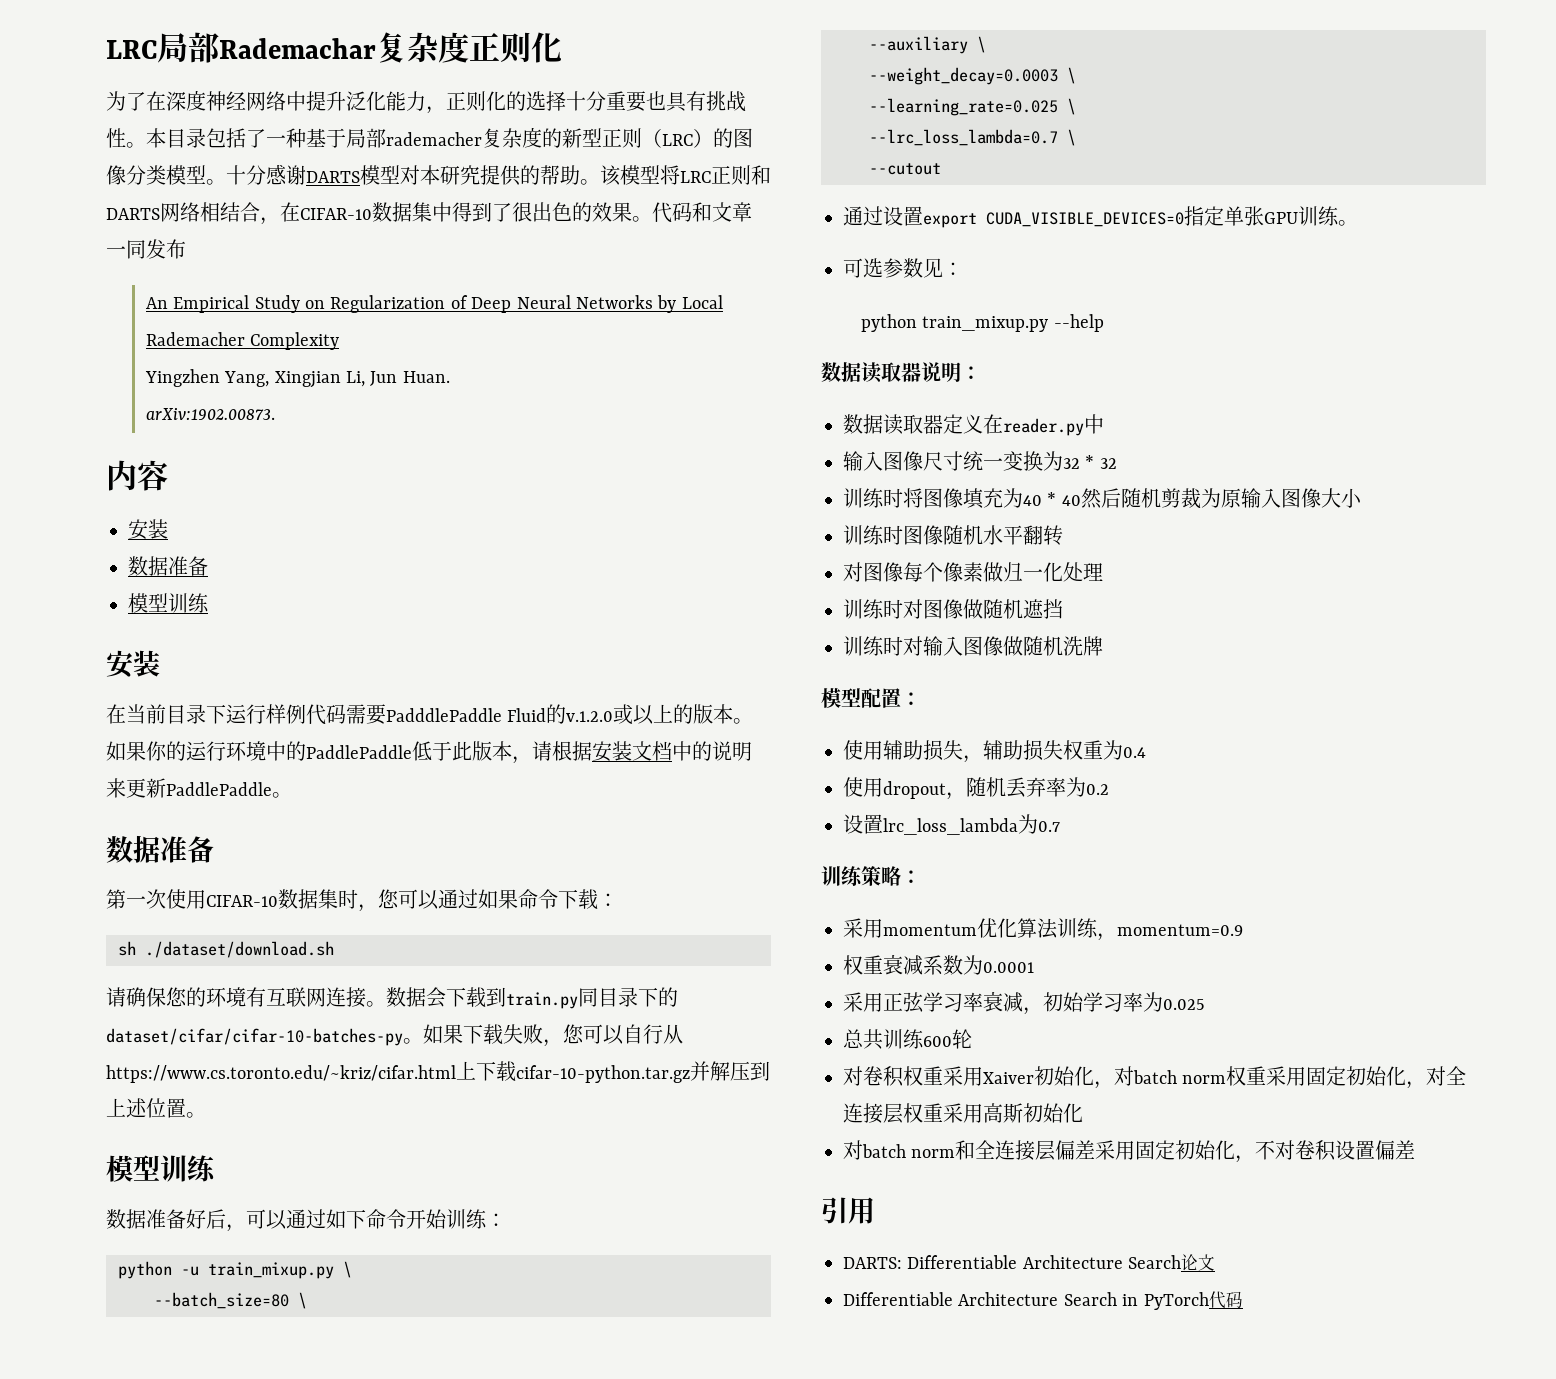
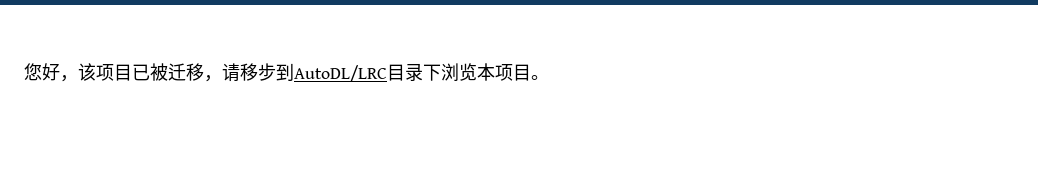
[106,32,562,63] [106,90,746,114] [106,127,753,148] [106,164,771,186] [106,202,752,225] [106,239,186,259] [145,295,723,313] [145,332,340,350] [144,369,450,388] [145,408,275,420] [106,460,168,491] [128,519,168,540] [128,556,208,576] [128,593,209,613] [106,650,160,678] [106,704,754,725] [106,741,752,764] [106,778,292,798] [106,835,214,863] [106,889,618,912] [118,941,334,958] [106,987,678,1009] [106,1024,683,1047] [106,1061,770,1083] [106,1098,206,1118] [106,1155,216,1182] [106,1209,506,1232] [118,1261,352,1279] [154,1292,307,1309] [869,36,986,54] [869,67,1076,85] [869,98,1076,116] [869,129,1076,146] [869,163,941,175] [843,206,1358,228] [843,258,963,278] [860,314,1104,332] [821,362,981,383] [843,414,1104,436] [843,451,1117,471] [843,488,1362,509] [843,525,1063,546] [843,562,1103,582] [843,599,1063,619] [843,636,1103,656] [821,688,921,708] [843,740,1146,763] [843,777,1109,800] [843,814,1060,835] [821,866,921,886] [843,918,1243,941] [843,955,1034,975] [843,992,1205,1015] [843,1029,972,1050] [843,1066,1467,1089] [843,1103,1083,1124] [843,1140,1416,1163] [821,1197,875,1224] [843,1254,1216,1271] [843,1291,1243,1310] LRC局部Rademachar复杂度正则化 // 为了在深度神经网络中提升泛化能力，正则化的选择十分重要也具有挑战性。本目录包括了一种基于局部rademacher复杂度的新型正则（LRC）的图像分类模型。十分感谢DARTS模型对本研究提供的帮助。该模型将LRC正则和DARTS网络相结合，在CIFAR-10数据集中得到了很出色的效果。代码和文章一同发布 // An Empirical Study on Regularization of Deep Neural Networks by Local Rademacher Complexity // Yingzhen Yang, Xingjian Li, Jun Huan. // arXiv:1902.00873. // 内容 // 安装 // 数据准备 // 模型训练 // 安装 // 在当前目录下运行样例代码需要PadddlePaddle Fluid的v.1.2.0或以上的版本。如果你的运行环境中的PaddlePaddle低于此版本，请根据安装文档中的说明来更新PaddlePaddle。 // 数据准备 // 第一次使用CIFAR-10数据集时，您可以通过如果命令下载： // sh ./dataset/download.sh // 请确保您的环境有互联网连接。数据会下载到train.py同目录下的dataset/cifar/cifar-10-batches-py。如果下载失败，您可以自行从https://www.cs.toronto.edu/~kriz/cifar.html上下载cifar-10-python.tar.gz并解压到上述位置。 // 模型训练 // 数据准备好后，可以通过如下命令开始训练： // python -u train_mixup.py \ // --batch_size=80 \ // --auxiliary \ // --weight_decay=0.0003 \ // --learning_rate=0.025 \ // --lrc_loss_lambda=0.7 \ // --cutout // 通过设置export CUDA_VISIBLE_DEVICES=0指定单张GPU训练。 // 可选参数见： // python train_mixup.py --help // 数据读取器说明： // 数据读取器定义在reader.py中 // 输入图像尺寸统一变换为32 * 32 // 训练时将图像填充为40 * 40然后随机剪裁为原输入图像大小 // 训练时图像随机水平翻转 // 对图像每个像素做归一化处理 // 训练时对图像做随机遮挡 // 训练时对输入图像做随机洗牌 // 模型配置： // 使用辅助损失，辅助损失权重为0.4 // 使用dropout，随机丢弃率为0.2 // 设置lrc_loss_lambda为0.7 // 训练策略： // 采用momentum优化算法训练，momentum=0.9 // 权重衰减系数为0.0001 // 采用正弦学习率衰减，初始学习率为0.025 // 总共训练600轮 // 对卷积权重采用Xaiver初始化，对batch norm权重采用固定初始化，对全连接层权重采用高斯初始化 // 对batch norm和全连接层偏差采用固定初始化，不对卷积设置偏差 // 引用 // DARTS: Differentiable Architecture Search论文 // Differentiable Architecture Search in PyTorch代码 -> [24,63,549,82] 您好，该项目已被迁移，请移步到AutoDL/LRC目录下浏览本项目。

